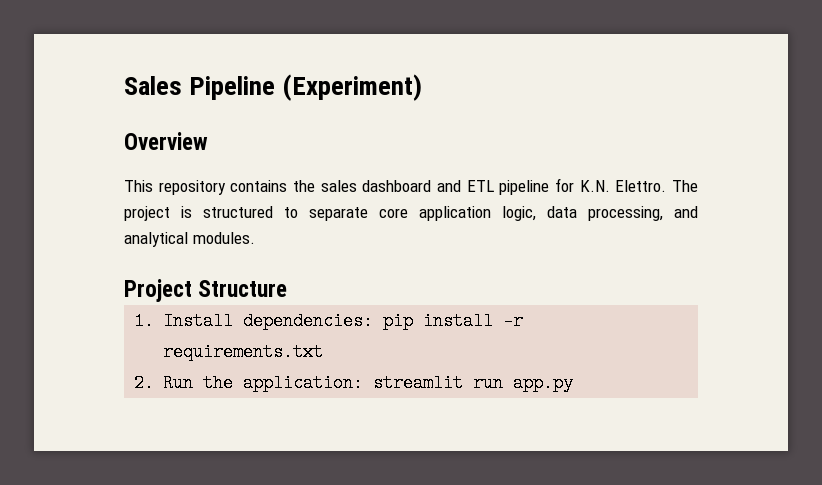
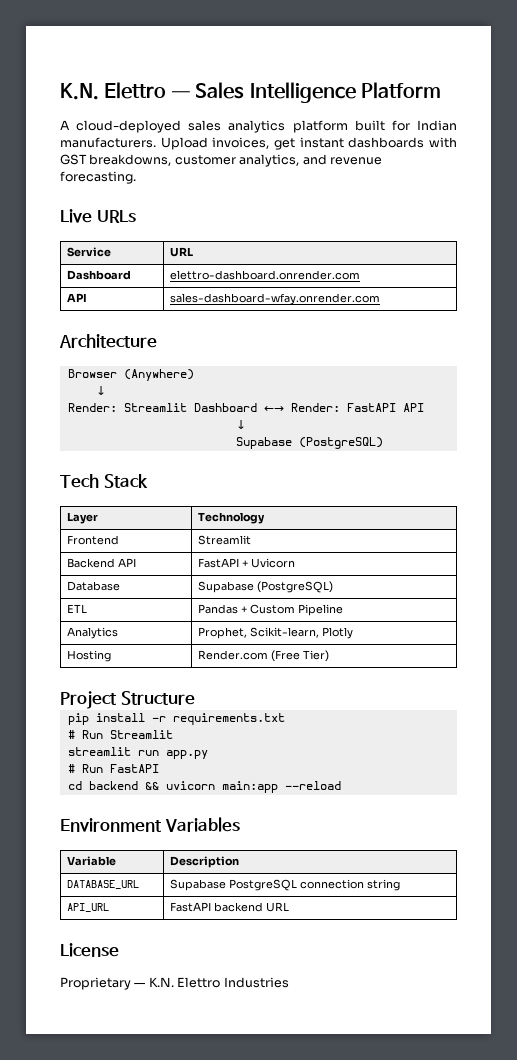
[124,74,423,101] [124,132,208,150] [124,178,698,195] [124,206,698,221] [124,232,255,247] Sales Pipeline (Experiment) // Overview // This repository contains the sales dashboard and ETL pipeline for K.N. Elettro. The project is structured to separate core application logic, data processing, and analytical modules. -> [60,82,441,103] [60,120,458,133] [60,137,457,150] [60,154,382,167] [60,171,136,184] [60,209,136,223] [67,247,112,257] [170,247,194,257] [67,270,132,280] [170,270,361,280] [67,293,88,302] [170,293,381,305] [59,334,157,348] [67,369,194,381] [95,386,106,395] [67,403,424,412] [235,420,246,429] [235,437,383,449] [60,474,148,488] [67,512,99,524] [198,512,266,524] [67,535,120,545] [198,535,252,545] [67,558,137,568] [198,558,296,568] [67,581,121,591] [198,581,334,593] [67,604,88,613] [198,604,344,616] [67,627,119,639] [198,627,354,639] [67,650,112,662] [198,650,330,662] K.N. Elettro — Sales Intelligence Platform // A cloud-deployed sales analytics platform built for Indian manufacturers. Upload invoices, get instant dashboards with GST breakdowns, customer analytics, and revenue forecasting. // Live URLs // Service | URL // Dashboard | elettro-dashboard.onrender.com // API | sales-dashboard-wfay.onrender.com // Architecture // Browser (Anywhere) // ↓ // Render: Streamlit Dashboard ←→ Render: FastAPI API // ↓ // Supabase (PostgreSQL) // Tech Stack // Layer | Technology // Frontend | Streamlit // Backend API | FastAPI + Uvicorn // Database | Supabase (PostgreSQL) // ETL | Pandas + Custom Pipeline // Analytics | Prophet, Scikit-learn, Plotly // Hosting | Render.com (Free Tier)
[134,312,373,330] 1. Install dependencies: -> (195, 698) none
[134,374,363,392] 2. Run the application: -> [67,730,173,739] # Run Streamlit //
(573, 383) none -> [67,764,159,773] [67,781,341,793] [60,817,240,832] [67,856,117,866] [170,856,240,868] [67,880,140,889] [170,879,401,891] [67,903,110,912] [170,902,290,912] [60,943,119,957] [60,977,289,990] // # Run FastAPI // cd backend && uvicorn main:app --reload // Environment Variables // Variable | Description // DATABASE_URL | Supabase PostgreSQL connection string // API_URL | FastAPI backend URL // License // Proprietary — K.N. Elettro Industries

